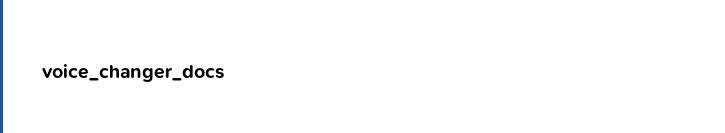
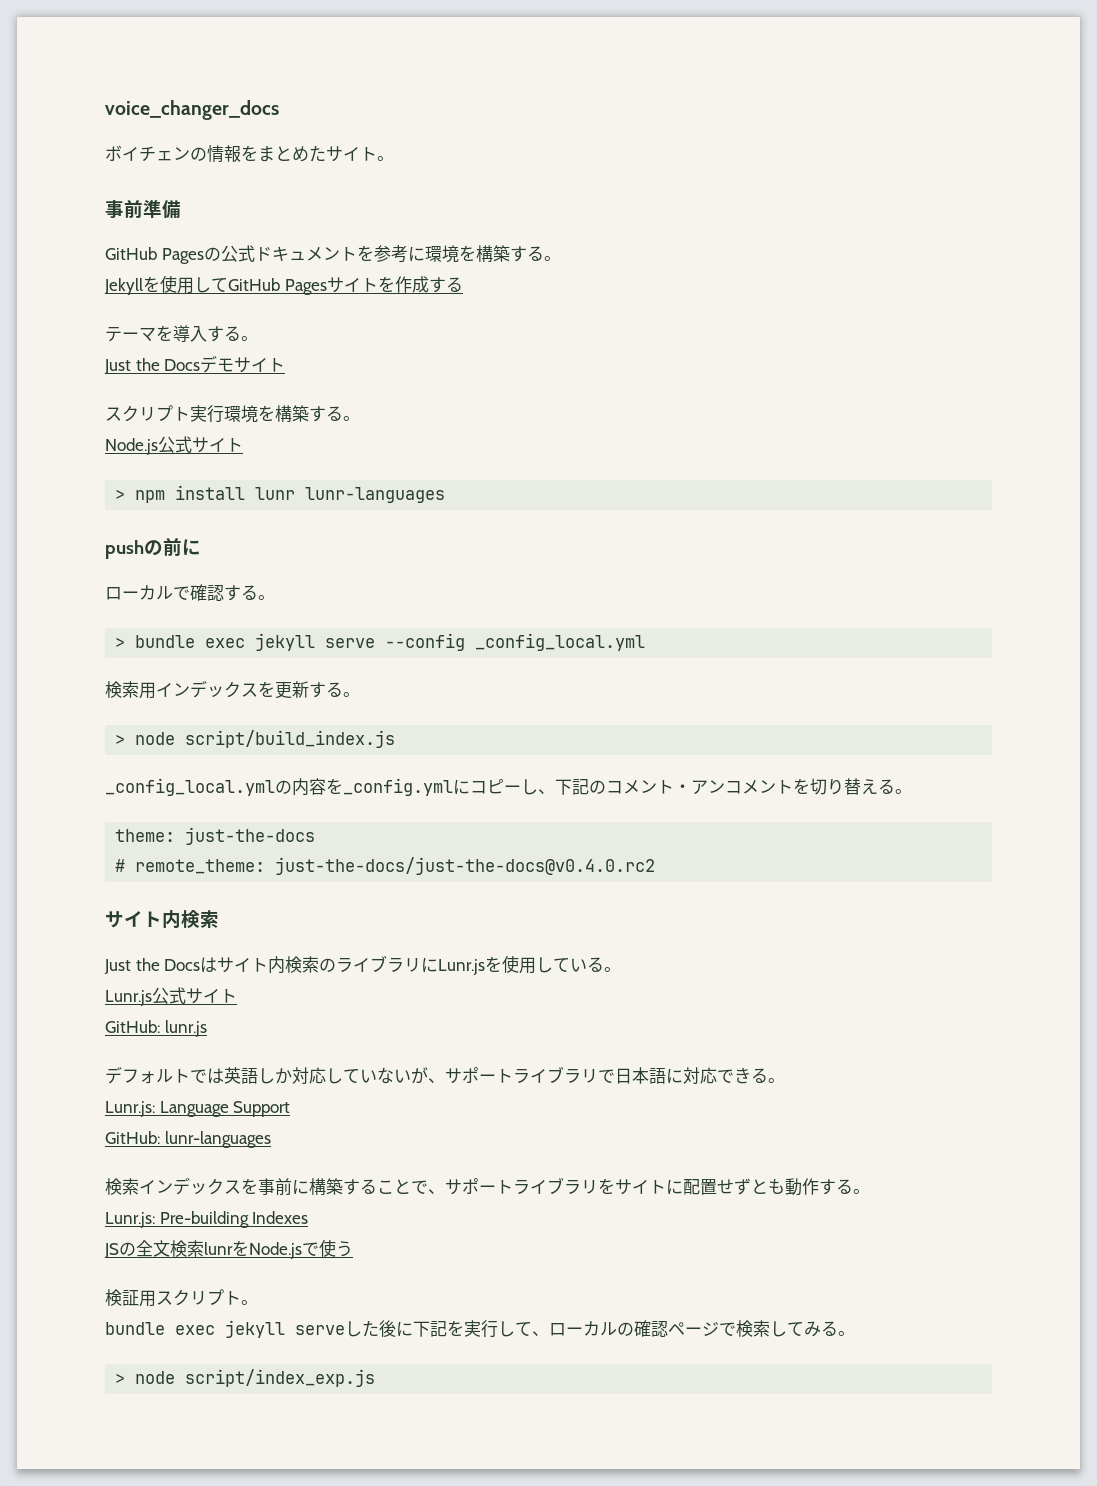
(224, 73) none -> [105,145,394,163] [105,199,181,219] [105,245,561,264] [104,275,463,295] [105,325,258,342] [104,355,286,374] [105,405,360,423] [105,436,243,455] [115,485,446,503] [105,538,201,559] [105,584,275,601] [115,633,646,651] [105,680,360,699] [115,730,396,748] [105,778,912,796] [115,827,316,845] [115,857,656,875] [105,910,219,929] [104,955,622,975] [105,987,237,1006] [105,1020,207,1037] [105,1066,785,1084] [105,1101,291,1117] [105,1131,271,1148] [105,1177,870,1196] [105,1211,309,1228] [104,1239,353,1259] [105,1289,258,1307] [105,1320,855,1338] [115,1369,376,1387] // ボイチェンの情報をまとめたサイト。 // 事前準備 // GitHub Pagesの公式ドキュメントを参考に環境を構築する。 // Jekyllを使用してGitHub Pagesサイトを作成する // テーマを導入する。 // Just the Docsデモサイト // スクリプト実行環境を構築する。 // Node.js公式サイト // > npm install lunr lunr-languages // pushの前に // ローカルで確認する。 // > bundle exec jekyll serve --config _config_local.yml // 検索用インデックスを更新する。 // > node script/build_index.js // _config_local.ymlの内容を_config.ymlにコピーし、下記のコメント・アンコメントを切り替える。 // theme: just-the-docs // # remote_theme: just-the-docs/just-the-docs@v0.4.0.rc2 // サイト内検索 // Just the Docsはサイト内検索のライブラリにLunr.jsを使用している。 // Lunr.js公式サイト // GitHub: lunr.js // デフォルトでは英語しか対応していないが、サポートライブラリで日本語に対応できる。 // Lunr.js: Language Support // GitHub: lunr-languages // 検索インデックスを事前に構築することで、サポートライブラリをサイトに配置せずとも動作する。 // Lunr.js: Pre-building Indexes // JSの全文検索lunrをNode.jsで使う // 検証用スクリプト。 // bundle exec jekyll serveした後に下記を実行して、ローカルの確認ページで検索してみる。 // > node script/index_exp.js

